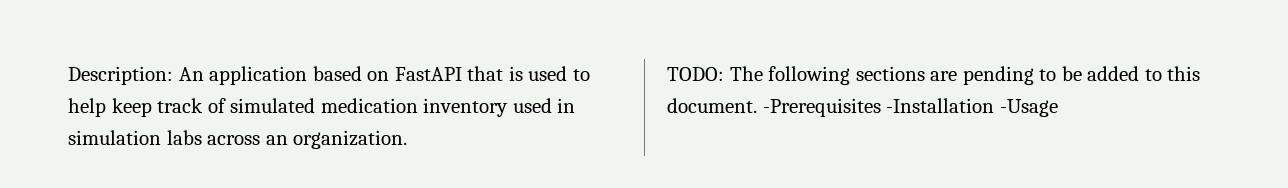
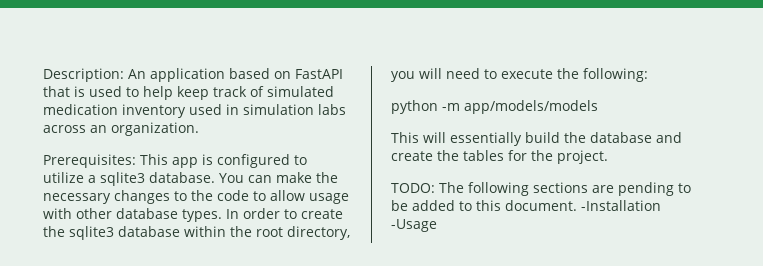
(408, 139) none -> [43,154,307,168] [43,172,338,186] [43,190,349,204] [43,208,343,222] [43,226,350,240] [391,68,648,82] [391,100,598,114] [391,132,682,146] [391,150,608,164] // Prerequisites: This app is configured to utilize a sqlite3 database. You can make the necessary changes to the code to allow usage with other database types. In order to create the sqlite3 database within the root directory, you will need to execute the following: // python -m app/models/models // This will essentially build the database and create the tables for the project.
[762,98,881,117] -Prerequisites -> (577, 205) none

